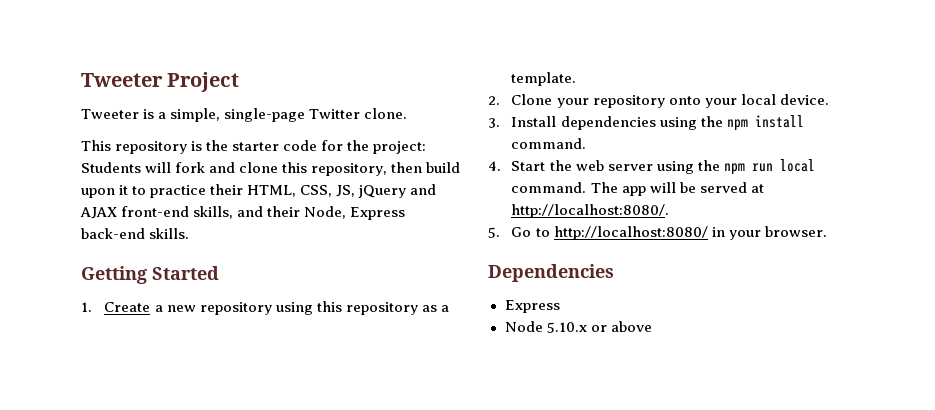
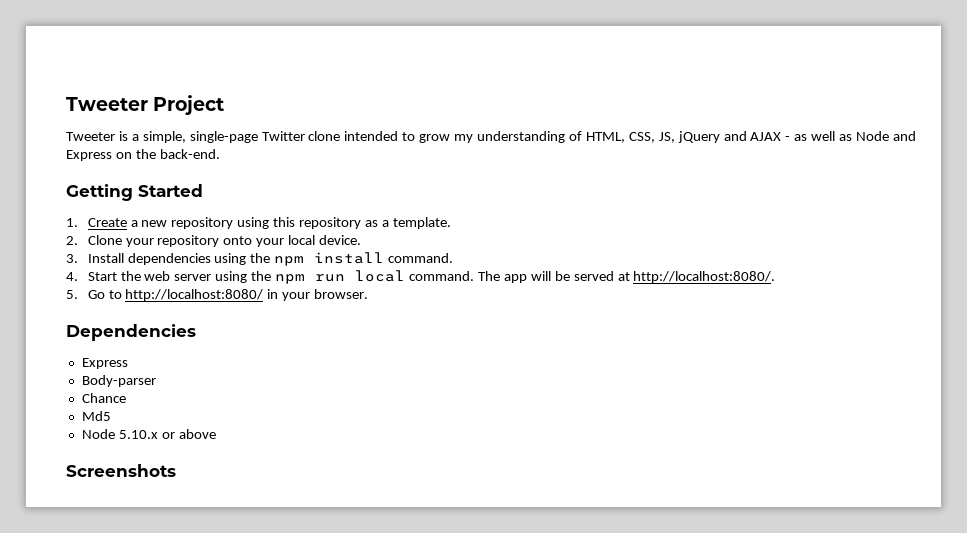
[364,108,408,119] [81,140,427,154] [81,162,461,176] [81,184,244,198] clone. // This repository is the starter code for the project: Students will fork and clone this repository, then build upon it to practice their -> [308,131,582,143] clone intended to grow my understanding of
[121,206,406,220] [81,228,190,239] front-end skills, and their Node, Express back-end skills. -> [785,131,916,141] [66,149,220,161] - as well as Node and Express on the back-end.
(560, 306) none -> [81,375,156,387] [81,393,126,403] [81,411,111,421] // Body-parser // Chance // Md5
(652, 326) none -> [66,464,176,477] // Screenshots

